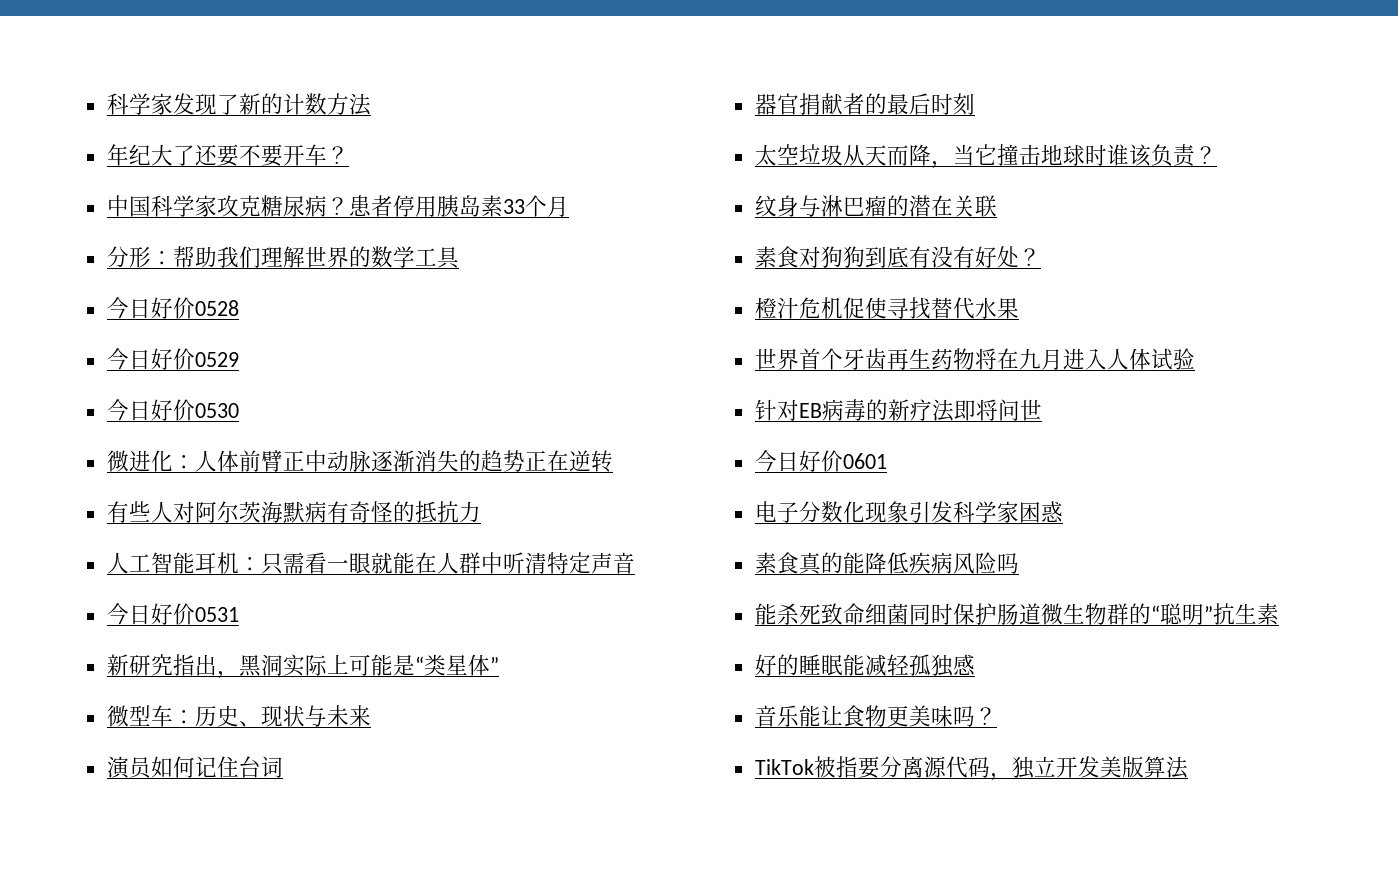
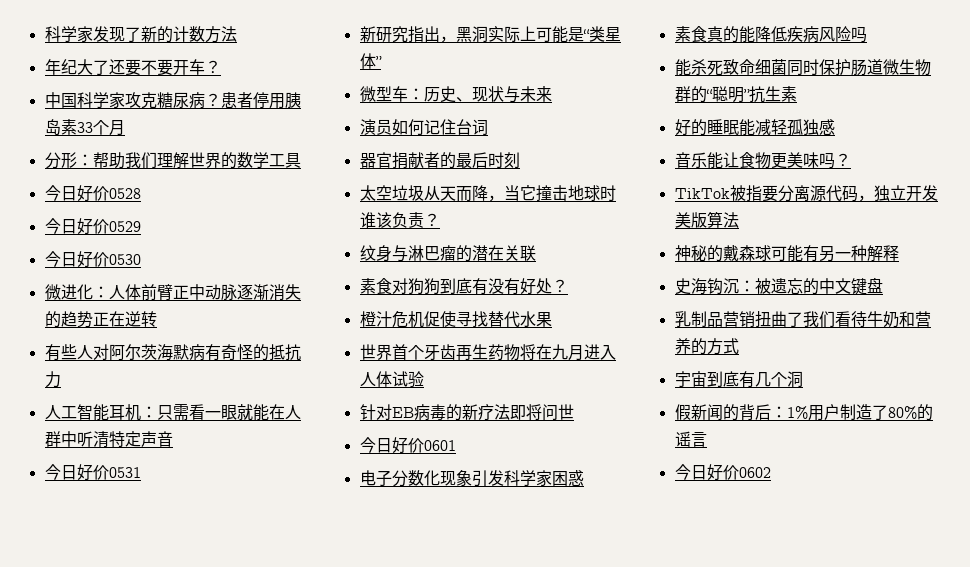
(1188, 767) none -> [674,245,899,262] [674,277,883,295] [674,311,931,328] [674,338,739,355] [674,371,803,388] [674,404,933,421] [674,431,707,447] [674,464,771,481] // 神秘的戴森球可能有另一种解释 // 史海钩沉：被遗忘的中文键盘 // 乳制品营销扭曲了我们看待牛奶和营养的方式 // 宇宙到底有几个洞 // 假新闻的背后：1%用户制造了80%的谣言 // 今日好价0602

